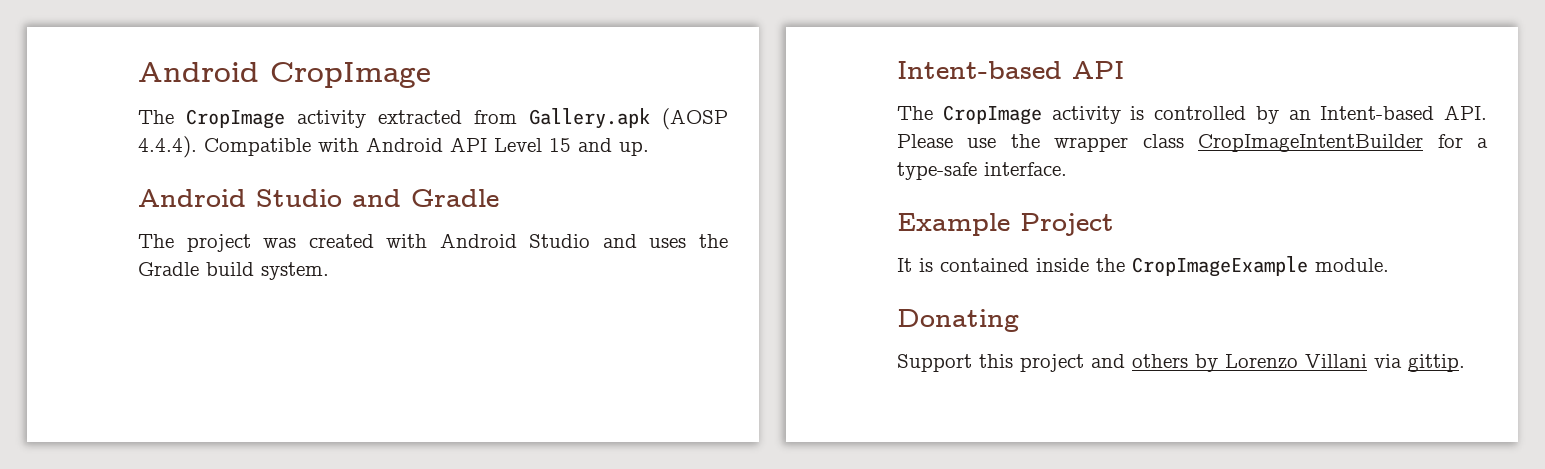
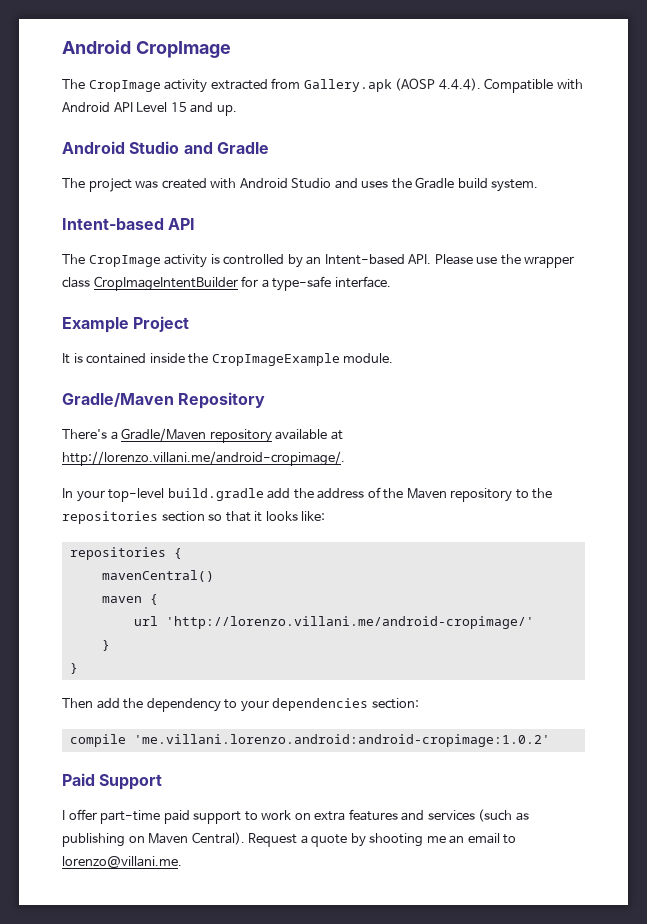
[897,309,1019,332] [897,354,1465,372] Donating // Support this project and others by Lorenzo Villani via gittip. -> [62,392,266,409] [62,428,343,443] [62,451,345,466] [62,487,553,502] [62,511,326,524] [69,547,182,560] [101,570,214,582] [101,594,158,605] [133,616,534,629] [101,640,110,651] [69,663,78,674] [62,698,419,712] [69,734,550,747] [62,773,163,790] [62,809,529,824] [62,832,517,847] [62,856,182,868] Gradle/Maven Repository // There's a Gradle/Maven repository available at http://lorenzo.villani.me/android-cropimage/. // In your top-level build.gradle add the address of the Maven repository to the repositories section so that it looks like: // repositories { // mavenCentral() // maven { // url 'http://lorenzo.villani.me/android-cropimage/' // } // } // Then add the dependency to your dependencies section: // compile 'me.villani.lorenzo.android:android-cropimage:1.0.2' // Paid Support // I offer part-time paid support to work on extra features and services (such as publishing on Maven Central). Request a quote by shooting me an email to lorenzo@villani.me.

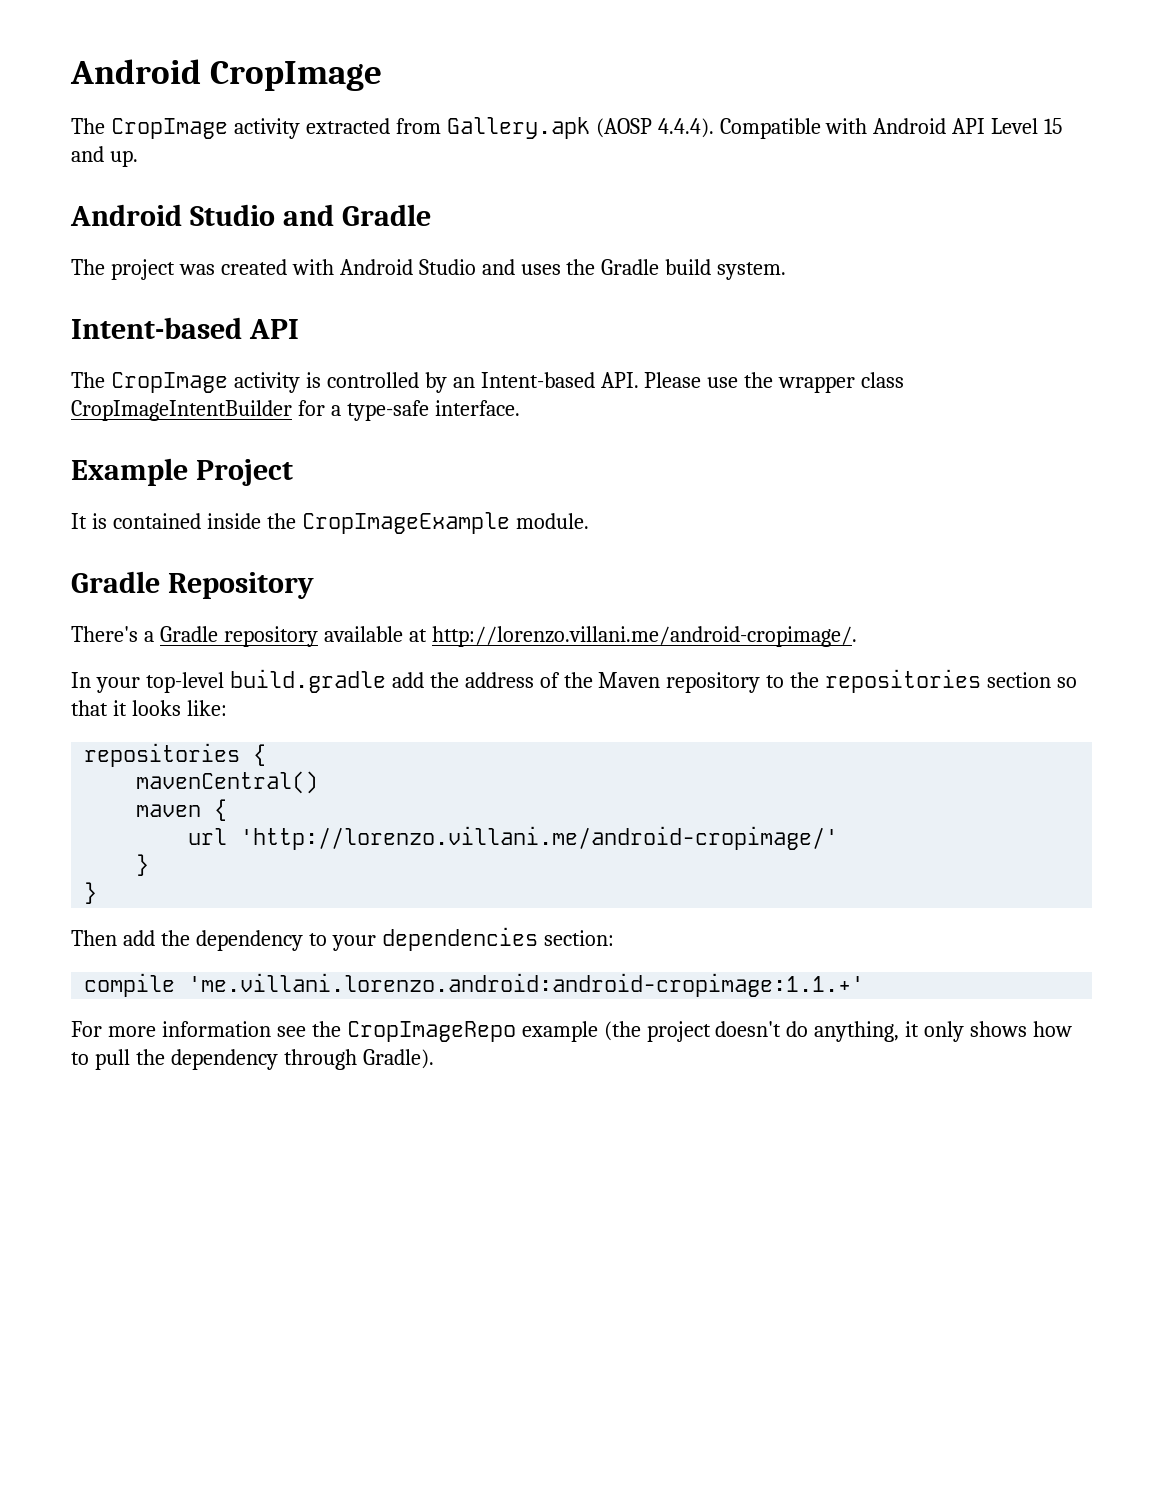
[62,393,174,407] Gradle/Maven -> [71,571,160,593] Gradle
[121,428,207,441] Gradle/Maven -> [159,626,218,642] Gradle
[133,734,550,747] [62,773,163,790] [62,809,529,824] [62,832,517,847] [62,856,182,868] 'me.villani.lorenzo.android:android-cropimage:1.0.2' // Paid Support // I offer part-time paid support to work on extra features and services (such as publishing on Maven Central). Request a quote by shooting me an email to lorenzo@villani.me. -> [188,973,865,997] [71,1021,1073,1042] [71,1049,434,1070] 'me.villani.lorenzo.android:android-cropimage:1.1.+' // For more information see the CropImageRepo example (the project doesn't do anything, it only shows how to pull the dependency through Gradle).

